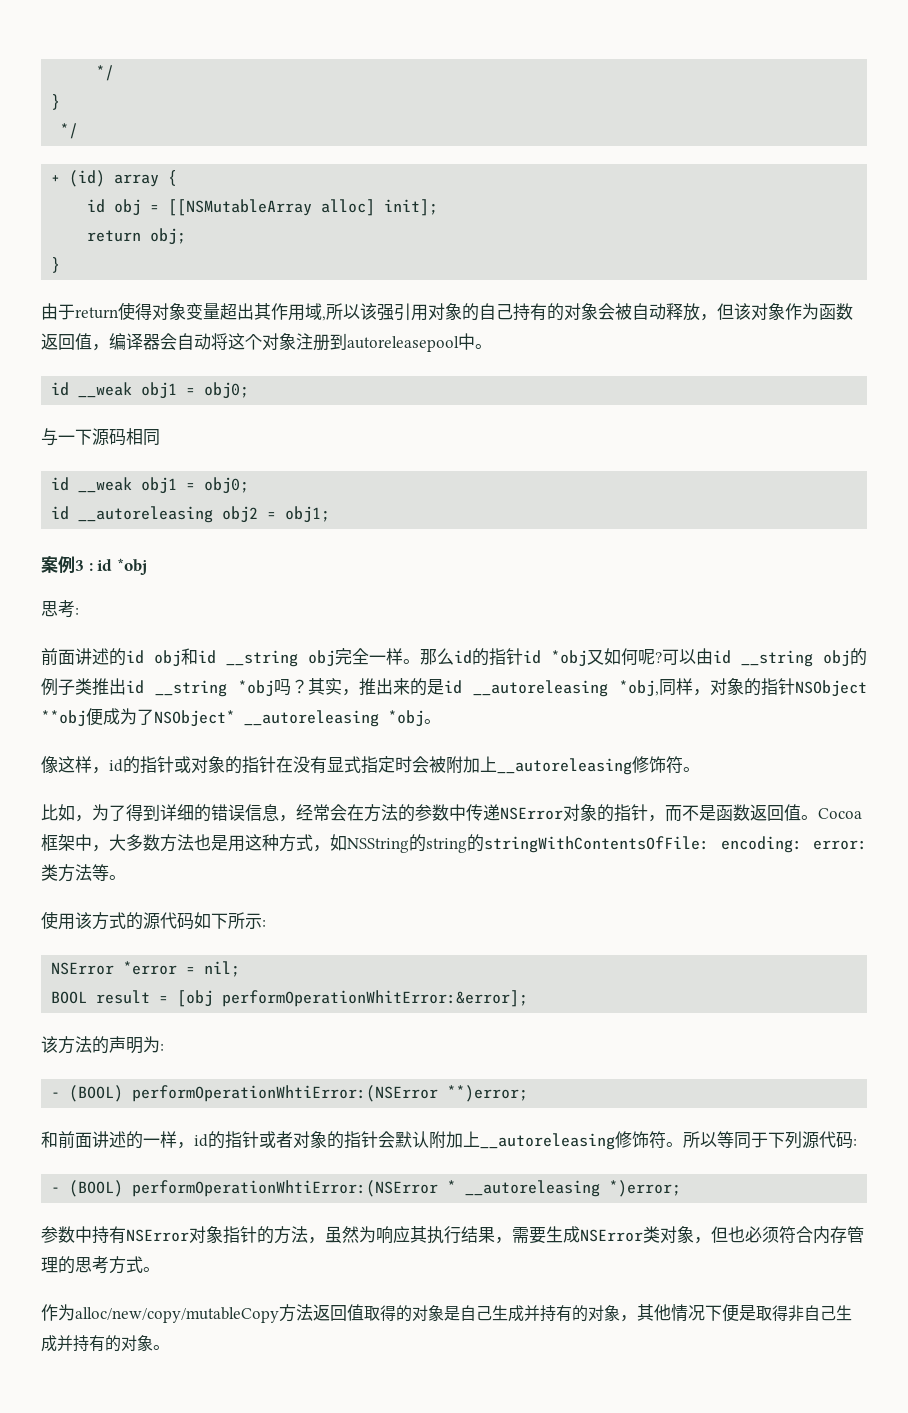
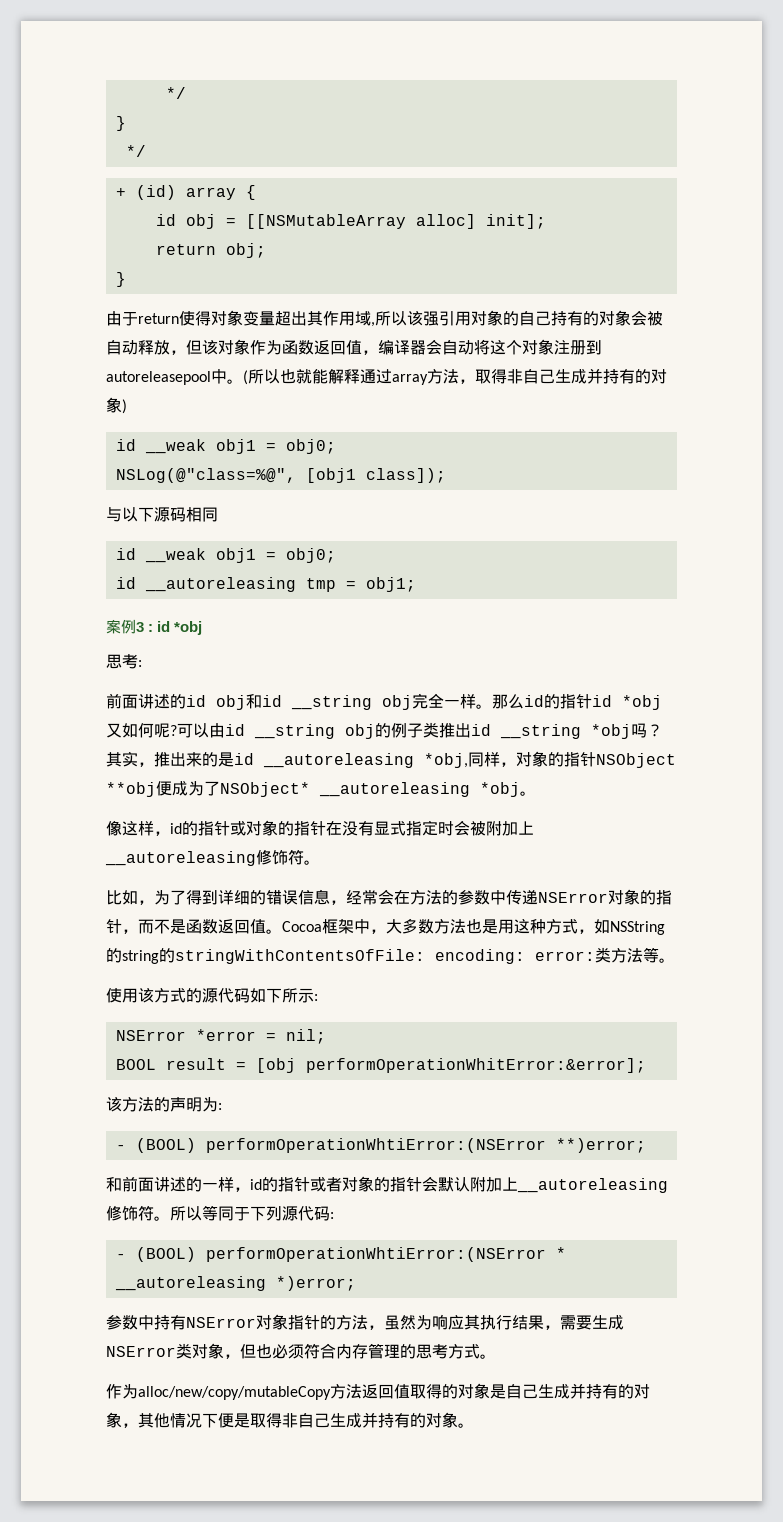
[51,382,250,399] // id __weak obj1 = obj0; -> [243,368,667,385] [106,397,127,414] [115,439,336,454] [115,468,446,483] (所以也就能解释通过array方法，取得非自己生成并持有的对象) // id __weak obj1 = obj0; // NSLog(@"class=%@", [obj1 class]);
[58,435,75,443] 一 -> [122,507,138,522] 以
[222,506,259,523] obj2 -> [305,578,336,592] tmp

